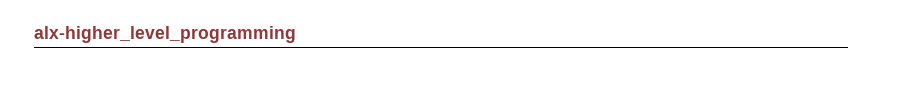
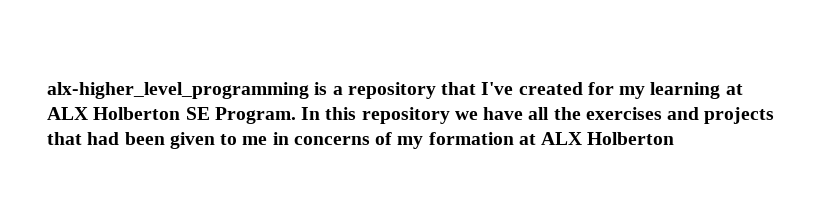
(296, 34) none -> [314,82,743,99] [47,107,775,124] [47,132,675,149] is a repository that I've created for my learning at ALX Holberton SE Program. In this repository we have all the exercises and projects that had been given to me in concerns of my formation at ALX Holberton

